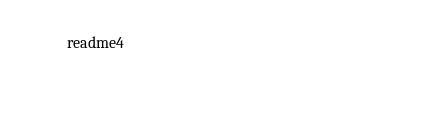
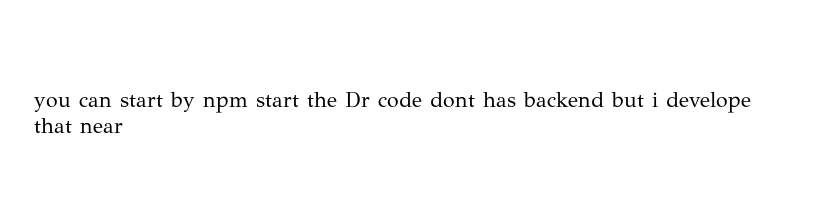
[67,36,124,48] readme4 -> [34,91,751,113] [34,118,123,133] you can start by npm start the Dr code dont has backend but i develope that near

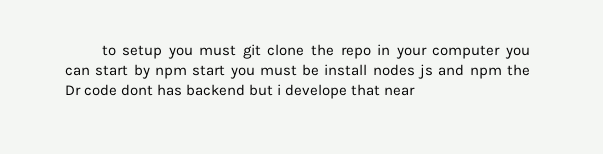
(34, 104) none -> [101,44,501,59] to setup you must git clone the repo in your computer
(299, 101) none -> [229,64,502,79] you must be install nodes js and npm

